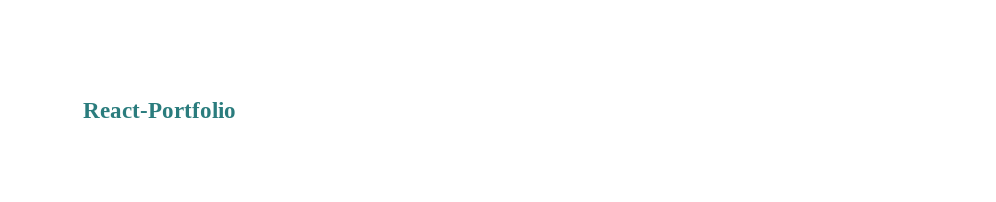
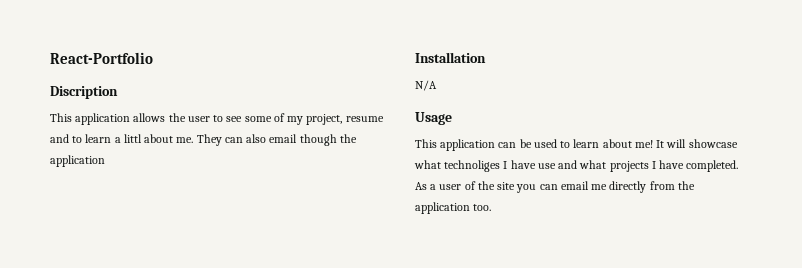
(236, 110) none -> [50,86,118,99] [50,113,384,125] [50,134,357,146] [50,155,105,167] [415,52,486,63] [415,80,437,91] [415,112,452,125] [415,139,738,151] [414,160,739,172] [415,181,695,193] [415,202,492,214] // Discription // This application allows the user to see some of my project, resume and to learn a littl about me. They can also email though the application // Installation // N/A // Usage // This application can be used to learn about me! It will showcase what technoliges I have use and what projects I have completed. As a user of the site you can email me directly from the application too.

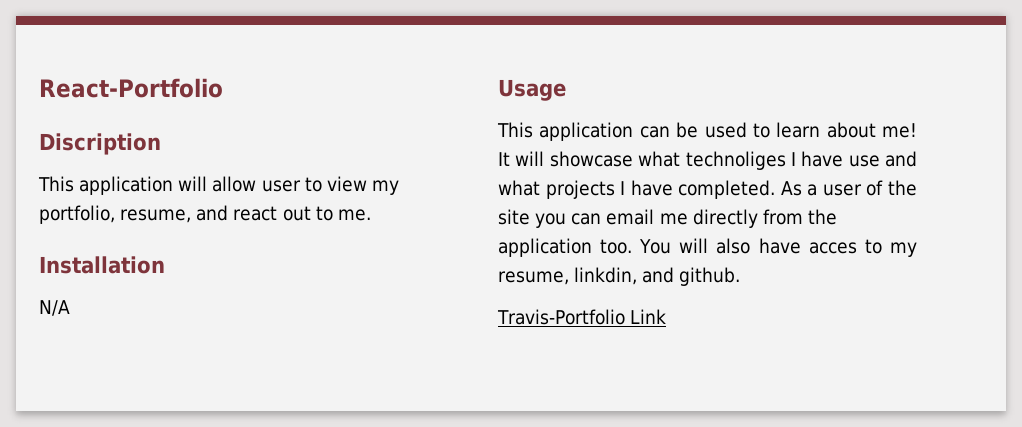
[133,113,384,125] [50,134,357,146] [50,155,105,167] allows the user to see some of my project, resume and to learn a littl about me. They can also email though the application -> [178,176,399,195] [39,205,371,224] will allow user to view my portfolio, resume, and react out to me.
(492, 207) none -> [639,238,917,257] [498,267,741,286] [497,309,667,325] You will also have acces to my resume, linkdin, and github. // Travis-Portfolio Link

